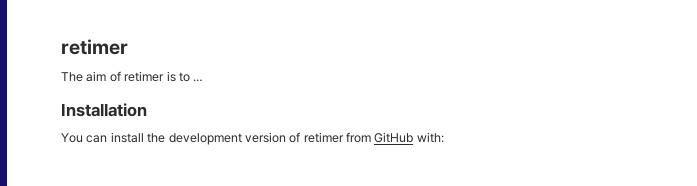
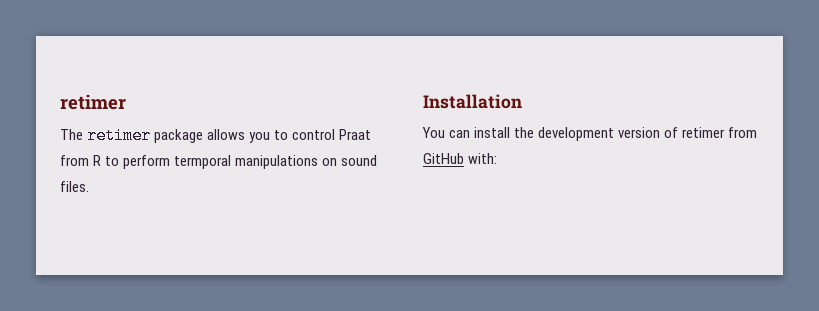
[86,71,204,82] aim of retimer is to … -> [87,127,372,144] [60,155,378,169] [60,181,89,192] retimer package allows you to control Praat from R to perform termporal manipulations on sound files.

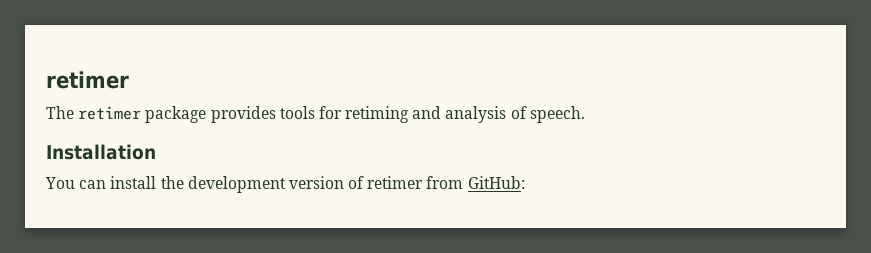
[207,129,372,143] [60,155,378,169] [60,181,89,192] allows you to control Praat from R to perform termporal manipulations on sound files. -> [210,106,585,123] provides tools for retiming and analysis of speech.
[423,153,498,164] GitHub with: -> [467,176,525,189] GitHub:

